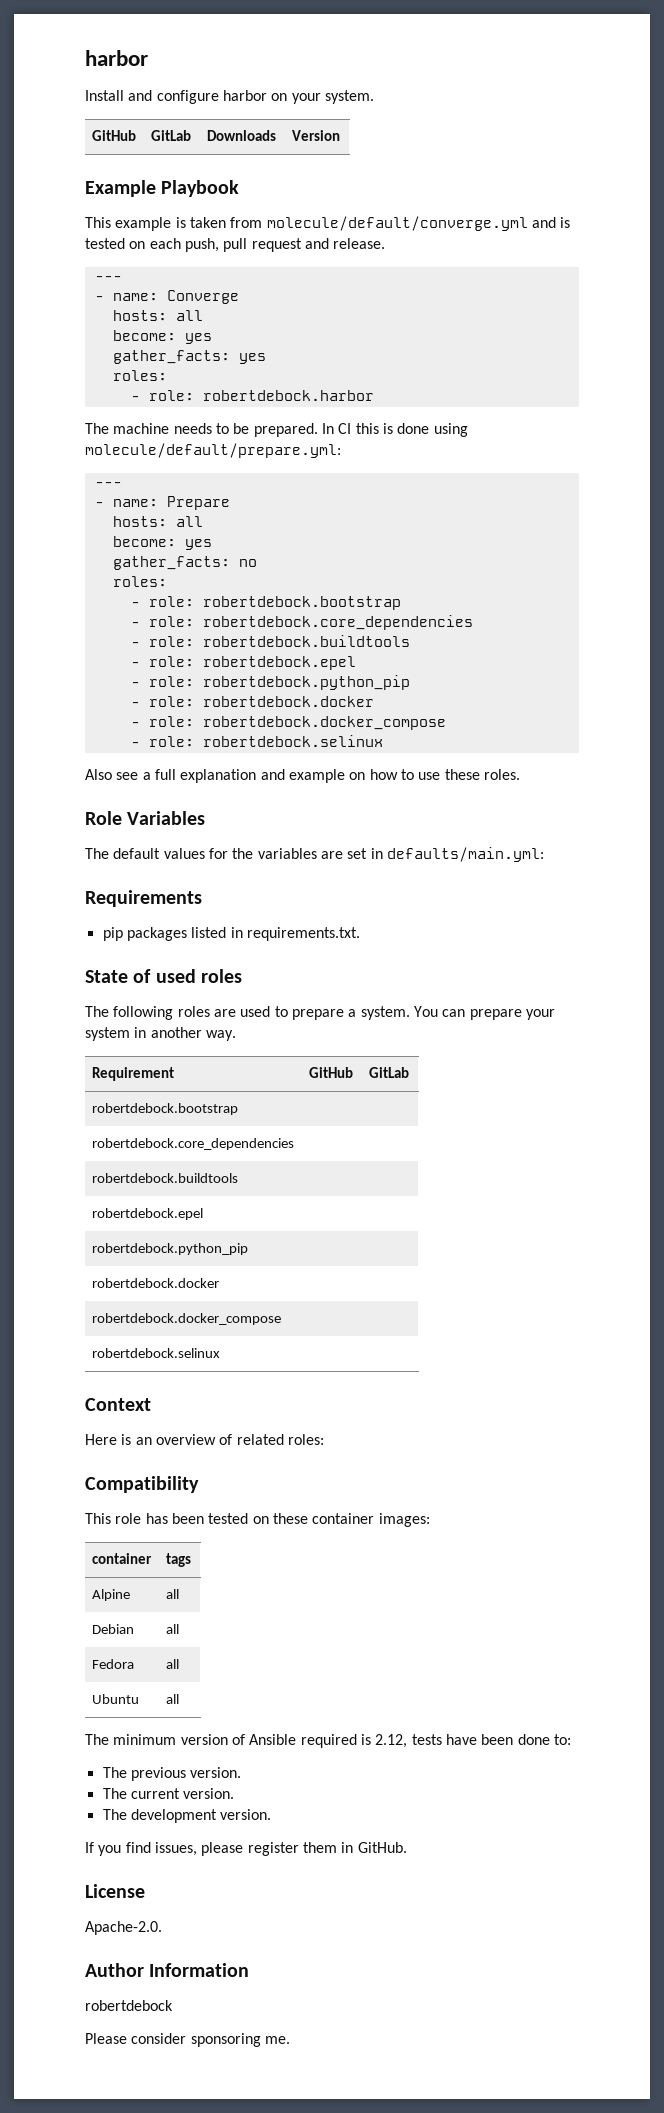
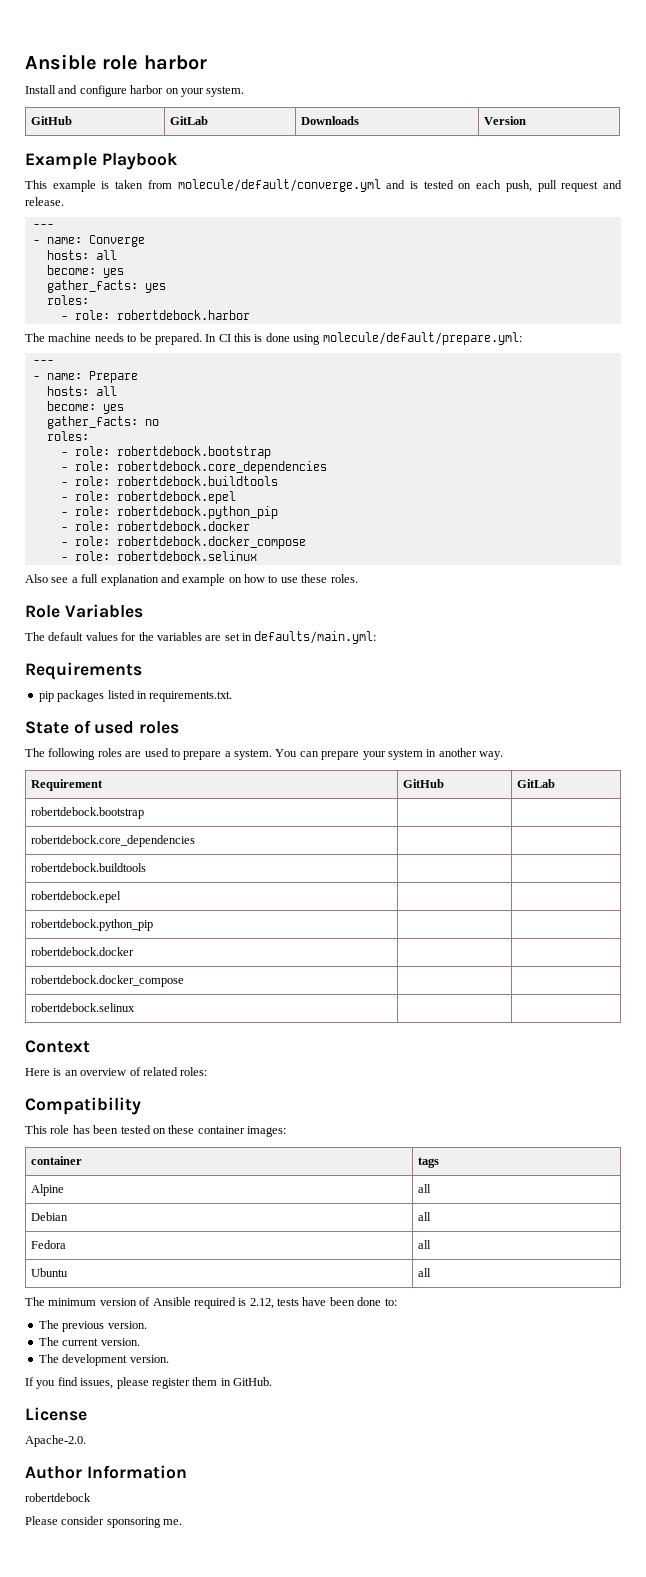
(85, 58) none -> [25,54,139,70] Ansible role

